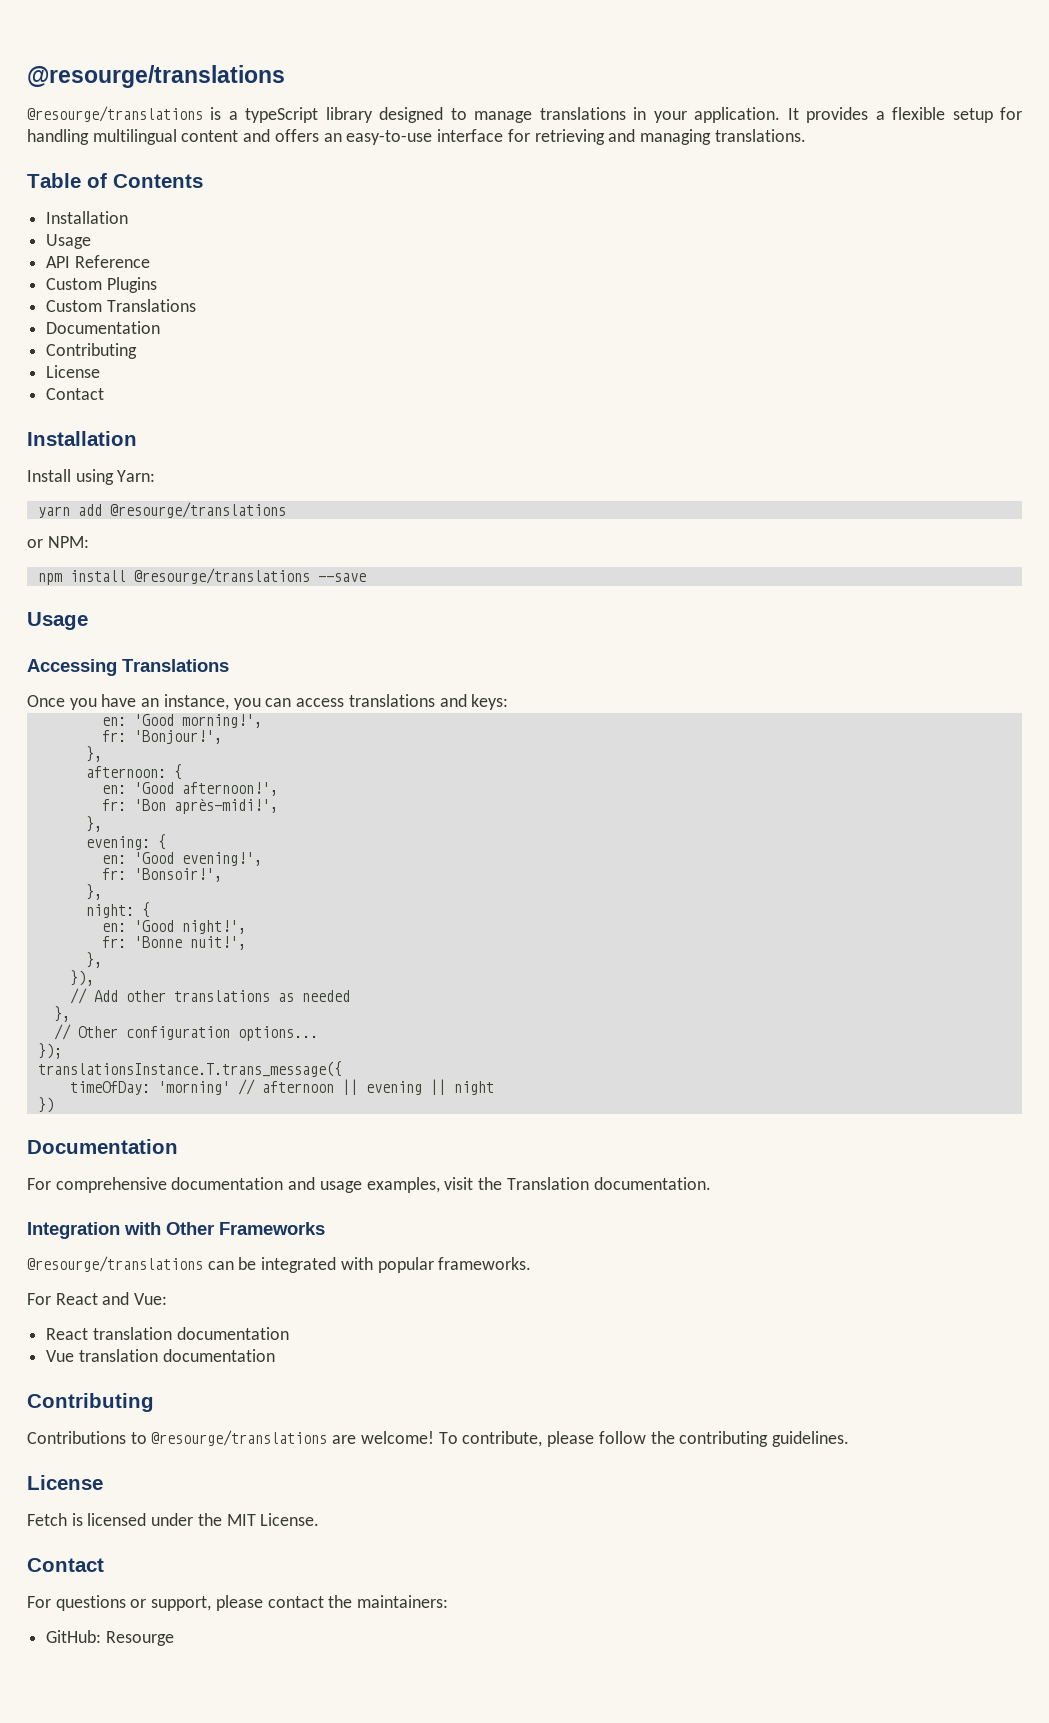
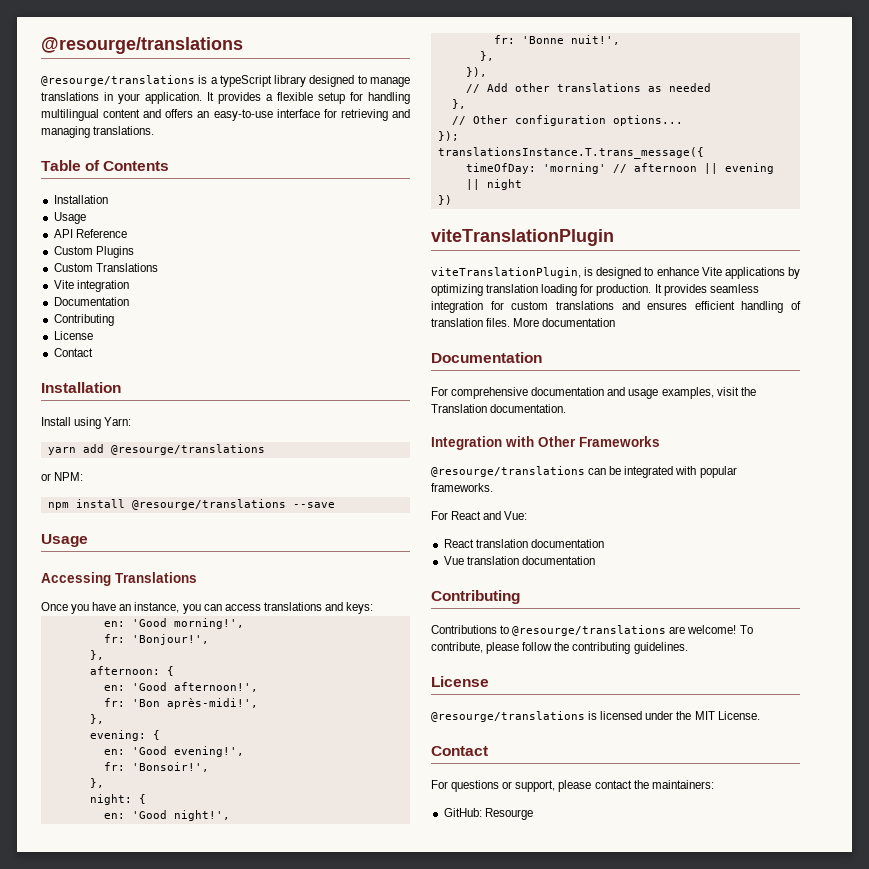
(196, 305) none -> [53,280,129,292] // Vite integration
(54, 1105) none -> [431,229,614,246] [431,267,800,279] [431,284,759,296] [431,301,801,313] [431,318,616,327] // viteTranslationPlugin // viteTranslationPlugin, is designed to enhance Vite applications by optimizing translation loading for production. It provides seamless integration for custom translations and ensures efficient handling of translation files. More documentation
[27,1513,67,1526] Fetch -> [431,711,585,722] @resourge/translations

